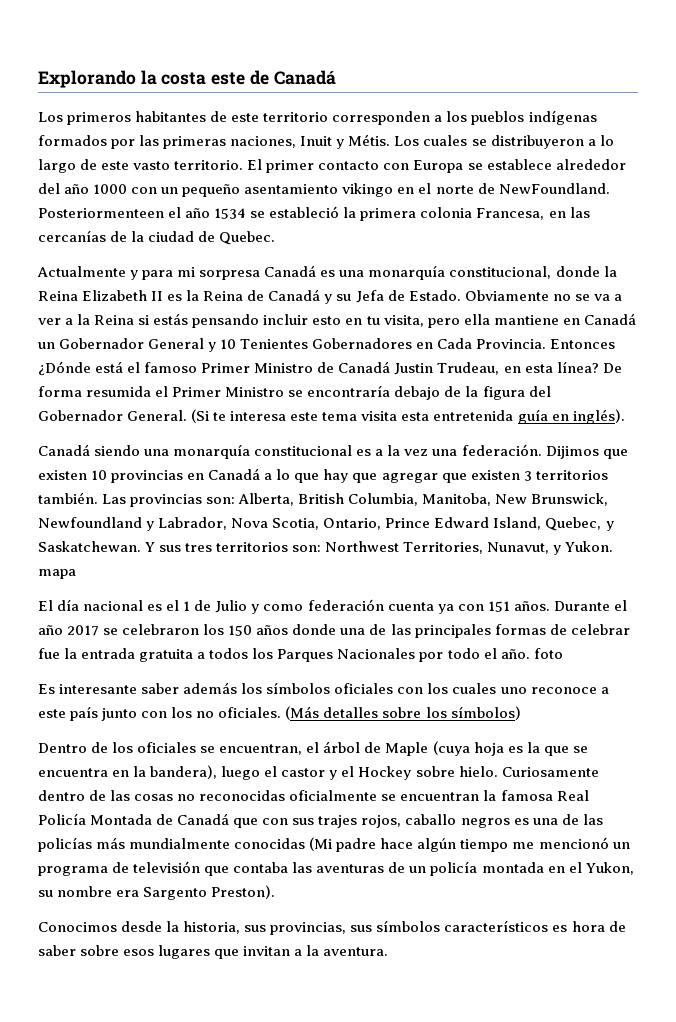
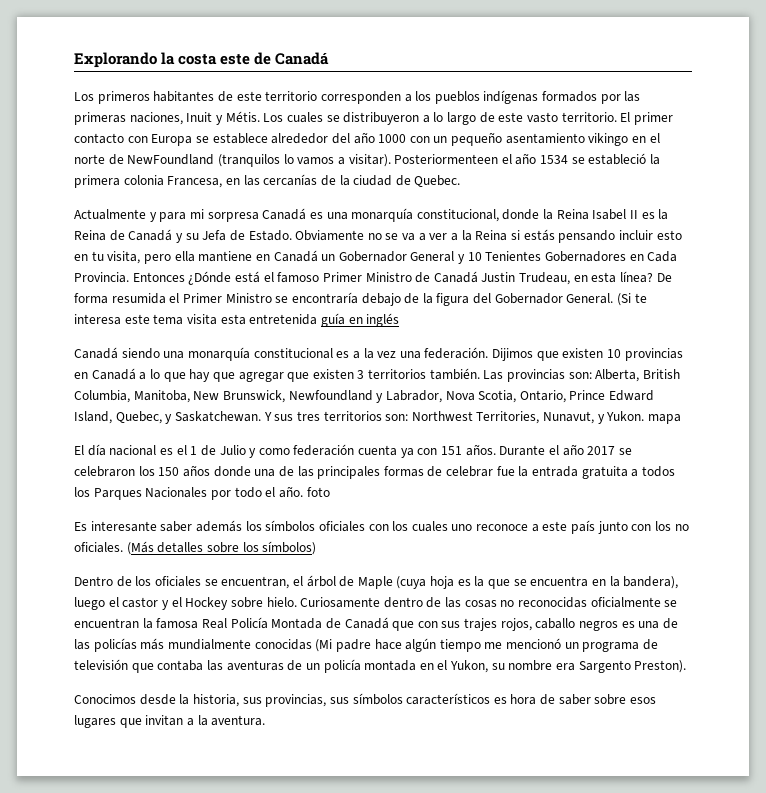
[498,183,610,194] NewFoundland. -> [127,154,391,167] NewFoundland (tranquilos lo vamos a visitar).
[82,290,148,301] Elizabeth -> [592,209,627,220] Isabel
[572,409,625,424] inglés). -> [366,313,400,327] inglés

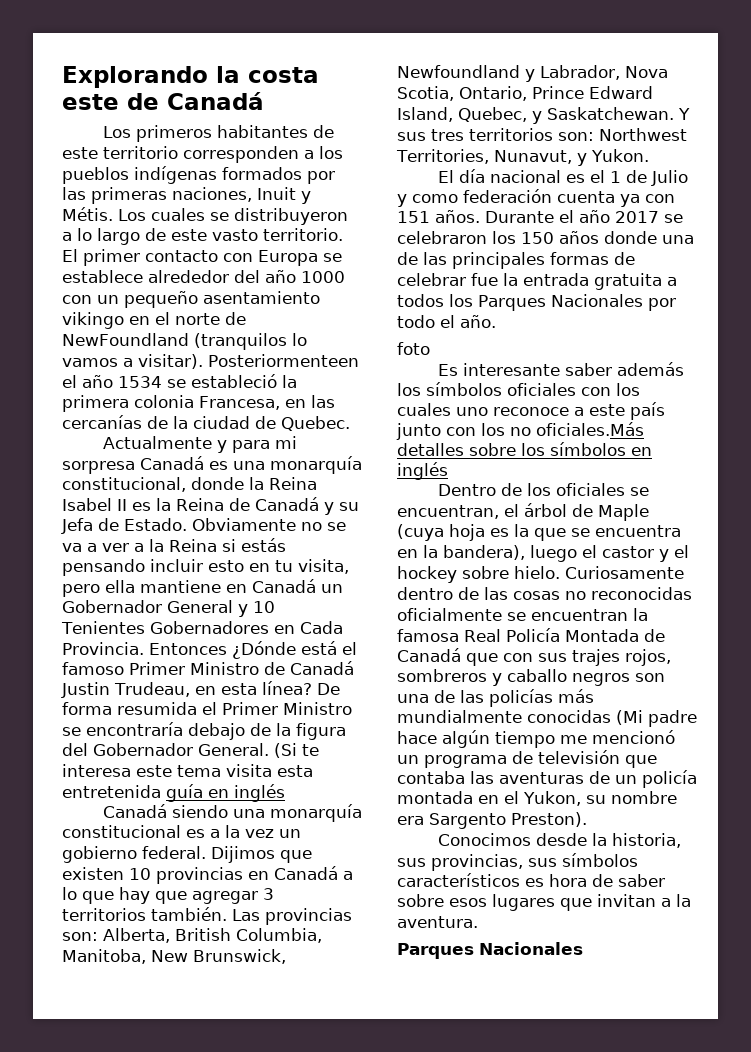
[399,347,489,359] una federación. -> [279,829,301,838] [62,846,206,863] un gobierno federal.
[287,369,354,382] que existen -> (258, 897) none
[648,414,682,424] mapa -> (649, 155) none
(303, 492) none -> (496, 321) //
[74,541,154,555] oficiales. (Más -> [536,422,644,436] oficiales.Más
[262,541,317,555] símbolos) -> [550,442,652,456] [397,462,448,480] símbolos en inglés
[185,597,229,610] Hockey -> [397,566,457,583] hockey
(532, 624) none -> [397,669,502,686] sombreros y
[621,621,635,628] es -> [635,673,665,682] son
(266, 720) none -> [397,942,583,959] // Parques Nacionales

